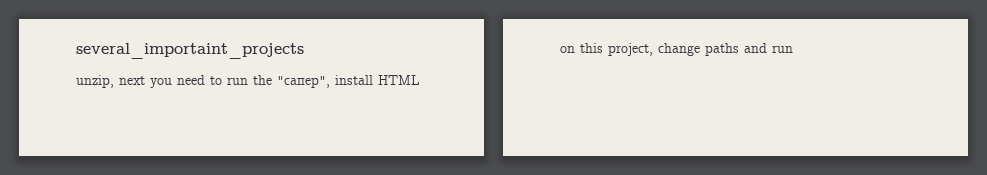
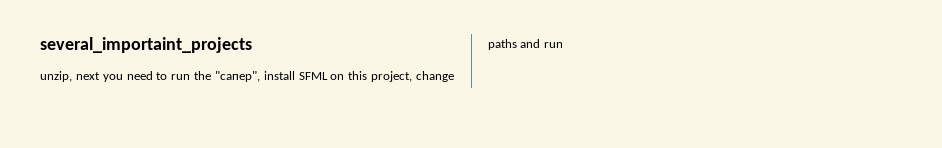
[378,75,420,85] HTML -> [298,72,328,80] SFML

